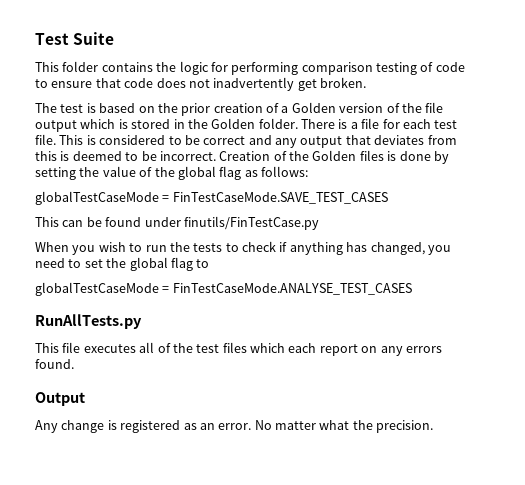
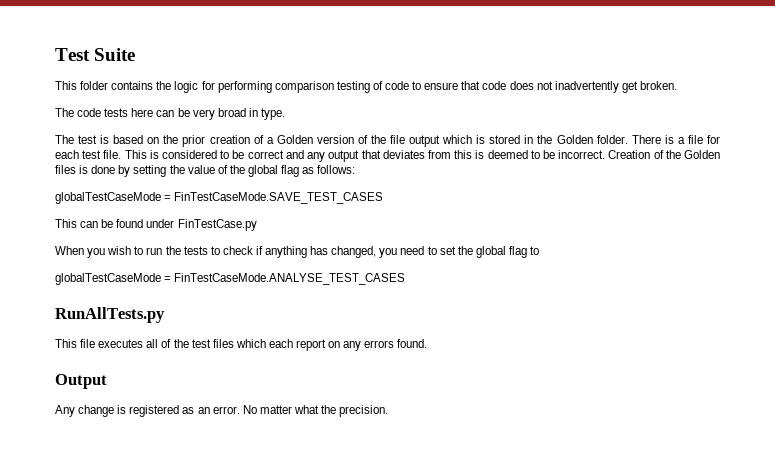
(366, 82) none -> [55,108,285,120] // The code tests here can be very broad in type.
[183,216,319,230] finutils/FinTestCase.py -> [177,219,257,231] FinTestCase.py

